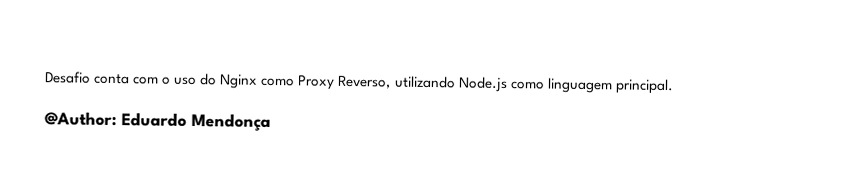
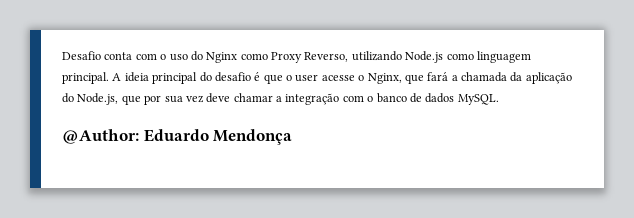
(674, 86) none -> [112,72,572,84] [62,93,499,105] A ideia principal do desafio é que o user acesse o Nginx, que fará a chamada da aplicação do Node.js, que por sua vez deve chamar a integração com o banco de dados MySQL.

